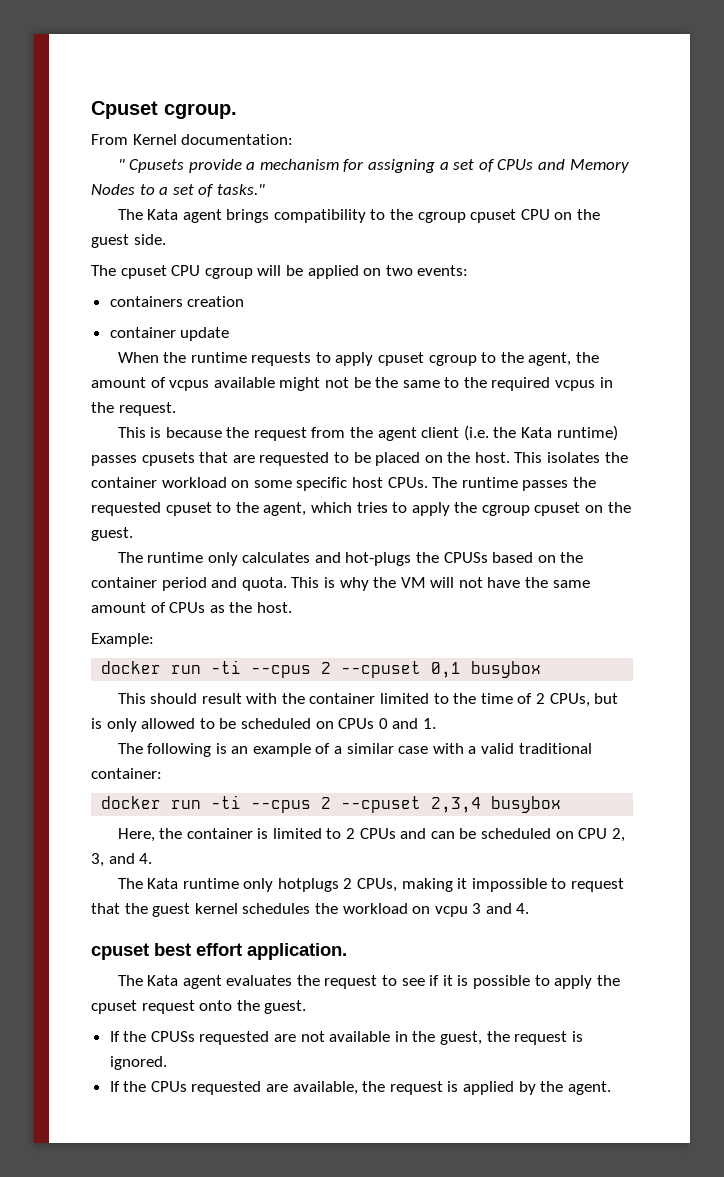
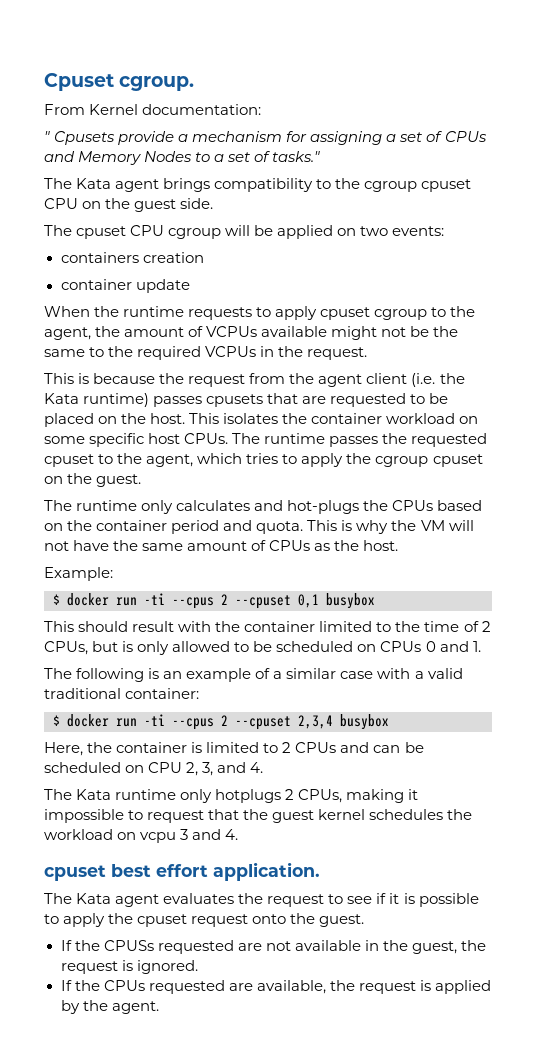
[169,380,210,391] vcpus -> [206,326,258,337] VCPUs
[555,380,596,391] vcpus -> [205,346,257,357] VCPUs
[443,552,488,563] CPUSs -> [392,500,434,511] CPUs
(154, 640) none -> [53,594,60,605] $
(162, 773) none -> [53,715,60,726] $

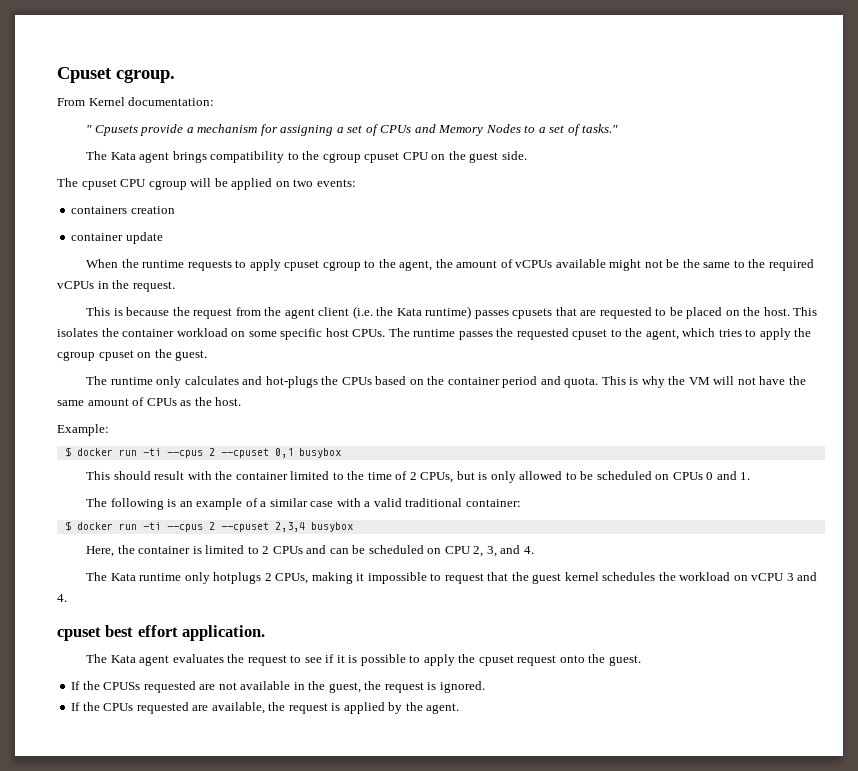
[206,326,258,337] VCPUs -> [515,260,553,268] vCPUs
[205,346,257,357] VCPUs -> [57,281,94,289] vCPUs
[140,832,177,843] vcpu -> [751,573,785,581] vCPU

